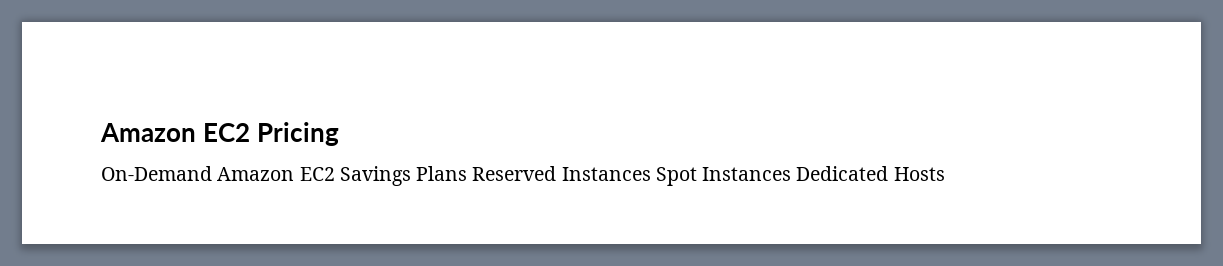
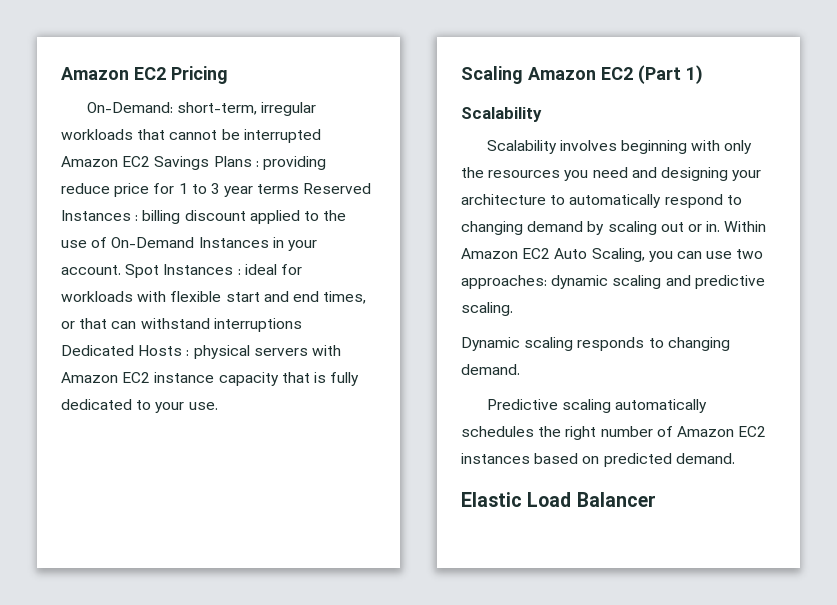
[101,166,945,186] On-Demand Amazon EC2 Savings Plans Reserved Instances Spot Instances Dedicated Hosts -> [86,102,316,116] [61,129,321,143] [61,156,326,170] [61,183,372,197] [61,210,347,224] [61,237,317,251] [61,264,302,278] [61,291,367,304] [61,318,302,332] [61,345,341,359] [61,372,360,386] [61,399,218,413] [461,65,703,84] [461,107,542,122] [486,140,753,154] [461,167,762,181] [461,194,742,208] [461,221,767,235] [461,248,764,262] [461,275,765,289] [461,302,513,316] [461,337,730,351] [461,364,520,375] [486,399,707,413] [461,426,767,440] [461,453,735,467] [461,492,656,507] On-Demand: short-term, irregular workloads that cannot be interrupted Amazon EC2 Savings Plans : providing reduce price for 1 to 3 year terms Reserved Instances : billing discount applied to the use of On-Demand Instances in your account. Spot Instances : ideal for workloads with flexible start and end times, or that can withstand interruptions Dedicated Hosts : physical servers with Amazon EC2 instance capacity that is fully dedicated to your use. // Scaling Amazon EC2 (Part 1) // Scalability // Scalability involves beginning with only the resources you need and designing your architecture to automatically respond to changing demand by scaling out or in. Within Amazon EC2 Auto Scaling, you can use two approaches: dynamic scaling and predictive scaling. // Dynamic scaling responds to changing demand. // Predictive scaling automatically schedules the right number of Amazon EC2 instances based on predicted demand. // Elastic Load Balancer

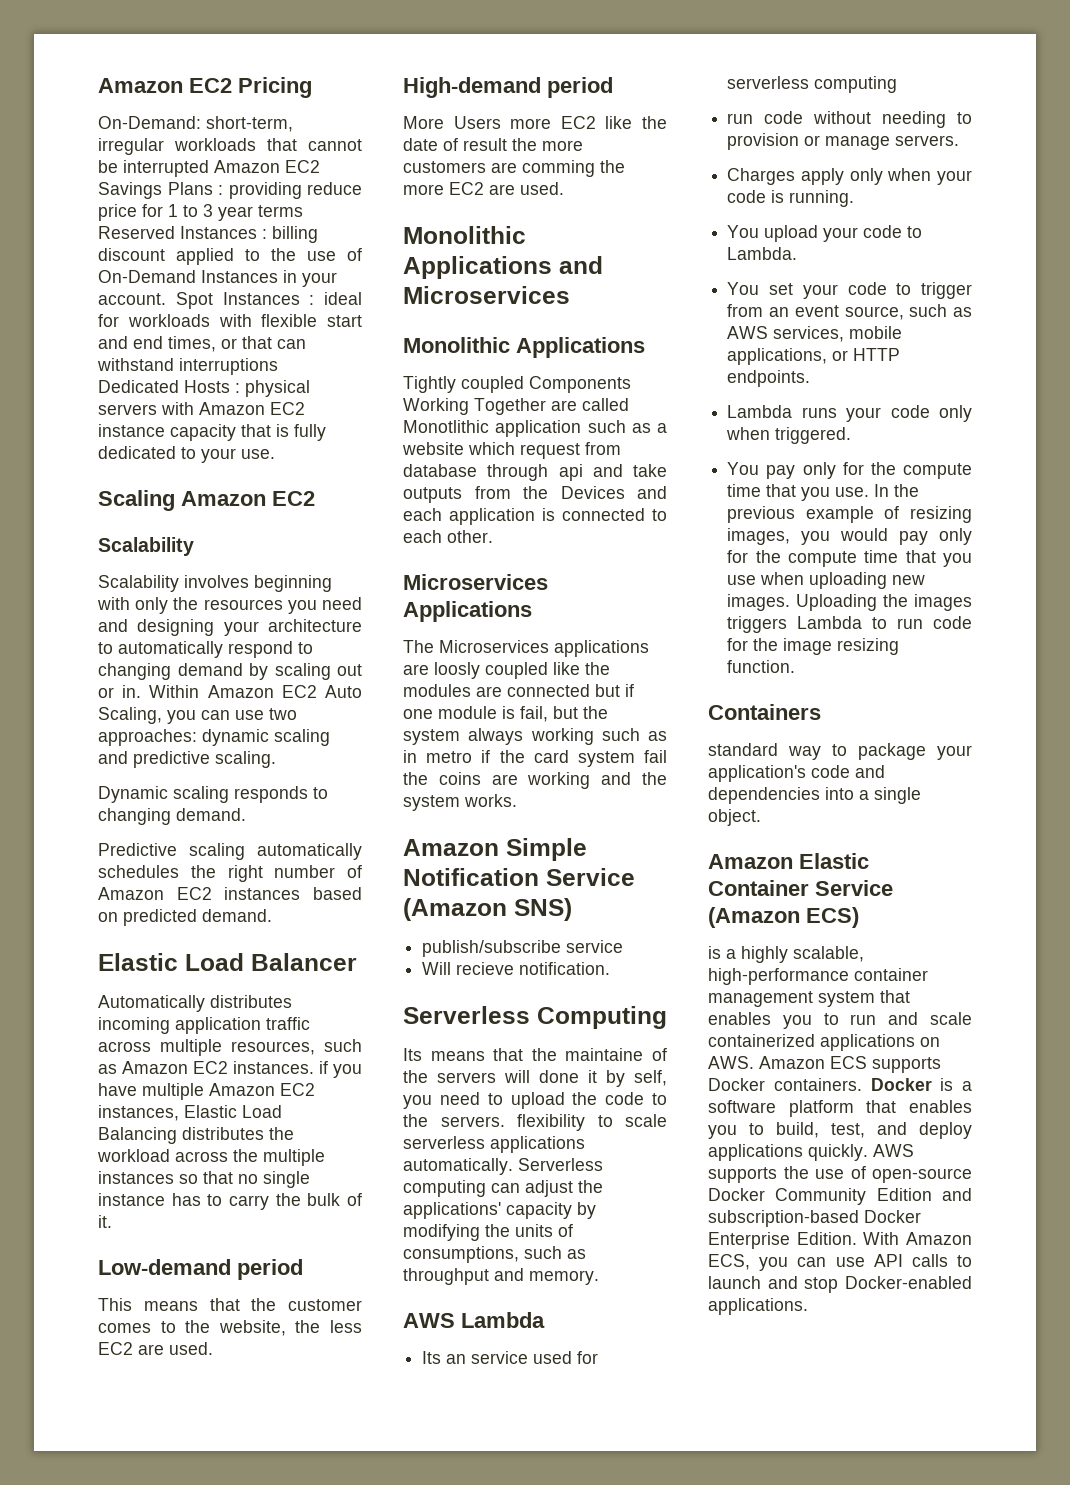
[638,65,703,84] (Part 1) -> (315, 498) none
(656, 499) none -> [98,995,292,1012] [98,1017,310,1034] [98,1039,362,1056] [98,1061,362,1078] [98,1083,315,1100] [98,1105,282,1121] [98,1127,294,1144] [97,1149,325,1166] [98,1171,310,1188] [98,1193,362,1210] [98,1215,112,1228] [98,1259,303,1280] [98,1298,362,1311] [98,1320,362,1336] [98,1342,213,1355] [403,77,613,98] [403,116,667,129] [403,138,583,151] [403,160,625,177] [403,182,564,195] [403,226,526,244] [403,256,603,279] [403,286,570,304] [403,337,645,358] [403,376,631,393] [403,398,629,415] [403,420,667,437] [402,442,621,459] [403,464,667,481] [403,486,667,503] [403,508,667,525] [403,530,493,543] [403,574,548,590] [403,601,532,622] [403,640,649,657] [403,662,610,679] [403,684,634,697] [403,706,608,722] [403,728,667,745] [403,750,667,767] [403,772,667,789] [403,794,517,811] [403,838,587,861] [403,868,635,886] [403,898,572,921] [422,940,624,957] [422,962,611,975] [403,1006,667,1029] [403,1048,667,1061] [403,1070,667,1087] [403,1092,667,1109] [403,1114,667,1131] [403,1136,585,1153] [403,1158,603,1175] [403,1180,603,1197] [403,1202,596,1219] [403,1224,573,1241] [403,1246,586,1263] [403,1268,599,1285] [403,1312,545,1328] [422,1351,599,1364] [727,76,898,93] [727,111,972,128] [727,133,960,150] [727,168,972,185] [727,190,855,207] [727,225,923,242] [727,247,798,260] [727,282,972,299] [727,304,972,320] [727,326,903,342] [727,348,901,365] [727,370,811,387] [727,405,972,422] [726,427,852,444] [727,462,972,479] [727,484,920,501] [727,506,972,523] [727,528,972,545] [727,550,972,567] [727,572,926,589] [727,594,972,611] [727,616,972,633] [727,638,900,655] [727,660,796,673] [708,704,821,720] [708,743,972,760] [708,765,885,782] [708,787,921,804] [708,809,761,826] [708,853,869,869] [708,880,893,896] [708,907,859,928] [708,946,864,963] [708,968,928,985] [708,990,910,1007] [708,1012,972,1029] [708,1034,940,1051] [708,1056,941,1073] [708,1078,972,1091] [708,1100,972,1117] [708,1122,972,1139] [708,1144,914,1161] [708,1166,972,1183] [708,1188,972,1205] [708,1210,921,1227] [708,1232,972,1249] [708,1254,972,1271] [708,1276,972,1293] [708,1298,808,1315] // Automatically distributes incoming application traffic across multiple resources, such as Amazon EC2 instances. if you have multiple Amazon EC2 instances, Elastic Load Balancing distributes the workload across the multiple instances so that no single instance has to carry the bulk of it. // Low-demand period // This means that the customer comes to the website, the less EC2 are used. // High-demand period // More Users more EC2 like the date of result the more customers are comming the more EC2 are used. // Monolithic Applications and Microservices // Monolithic Applications // Tightly coupled Components Working Together are called Monotlithic application such as a website which request from database through api and take outputs from the Devices and each application is connected to each other. // Microservices Applications // The Microservices applications are loosly coupled like the modules are connected but if one module is fail, but the system always working such as in metro if the card system fail the coins are working and the system works. // Amazon Simple Notification Service (Amazon SNS) // publish/subscribe service // Will recieve notification. // Serverless Computing // Its means that the maintaine of the servers will done it by self, you need to upload the code to the servers. flexibility to scale serverless applications automatically. Serverless computing can adjust the applications' capacity by modifying the units of consumptions, such as throughput and memory. // AWS Lambda // Its an service used for serverless computing // run code without needing to provision or manage servers. // Charges apply only when your code is running. // You upload your code to Lambda. // You set your code to trigger from an event source, such as AWS services, mobile applications, or HTTP endpoints. // Lambda runs your code only when triggered. // You pay only for the compute time that you use. In the previous example of resizing images, you would pay only for the compute time that you use when uploading new images. Uploading the images triggers Lambda to run code for the image resizing function. // Containers // standard way to package your application's code and dependencies into a single object. // Amazon Elastic Container Service (Amazon ECS) // is a highly scalable, high-performance container management system that enables you to run and scale containerized applications on AWS. Amazon ECS supports Docker containers. Docker is a software platform that enables you to build, test, and deploy applications quickly. AWS supports the use of open-source Docker Community Edition and subscription-based Docker Enterprise Edition. With Amazon ECS, you can use API calls to launch and stop Docker-enabled applications.

